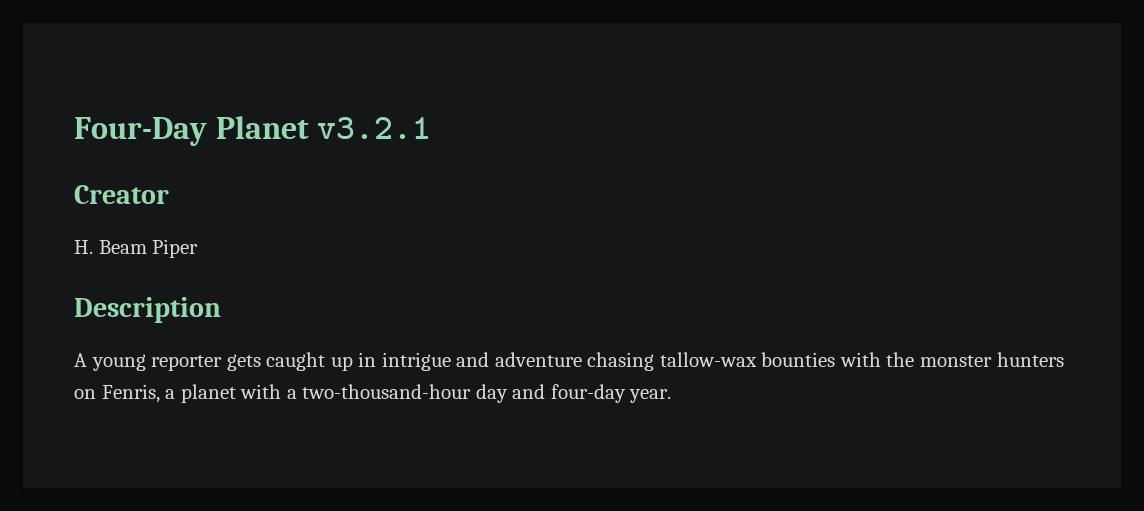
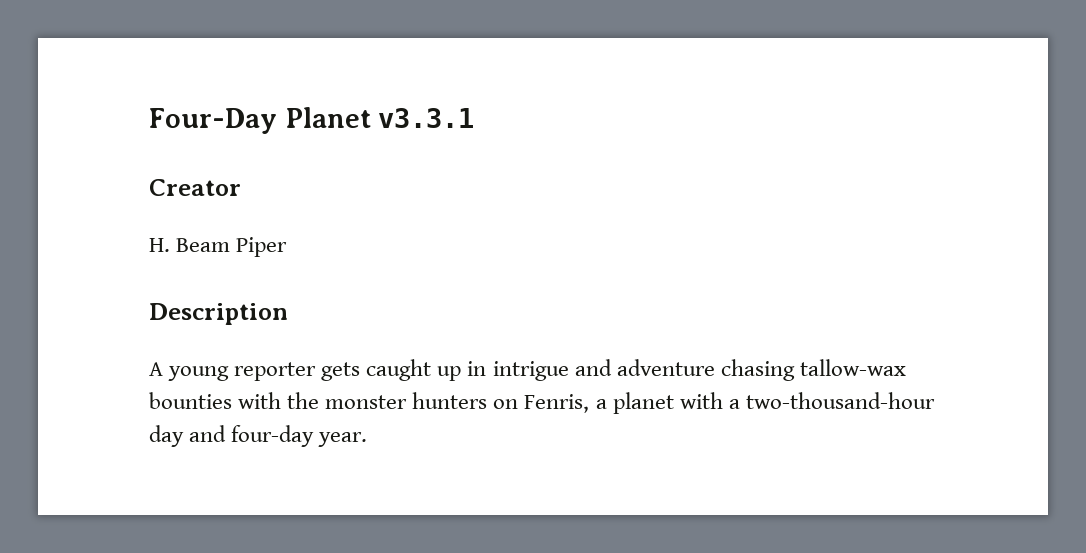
[317,117,432,139] v3.2.1 -> [378,108,475,128] v3.3.1

